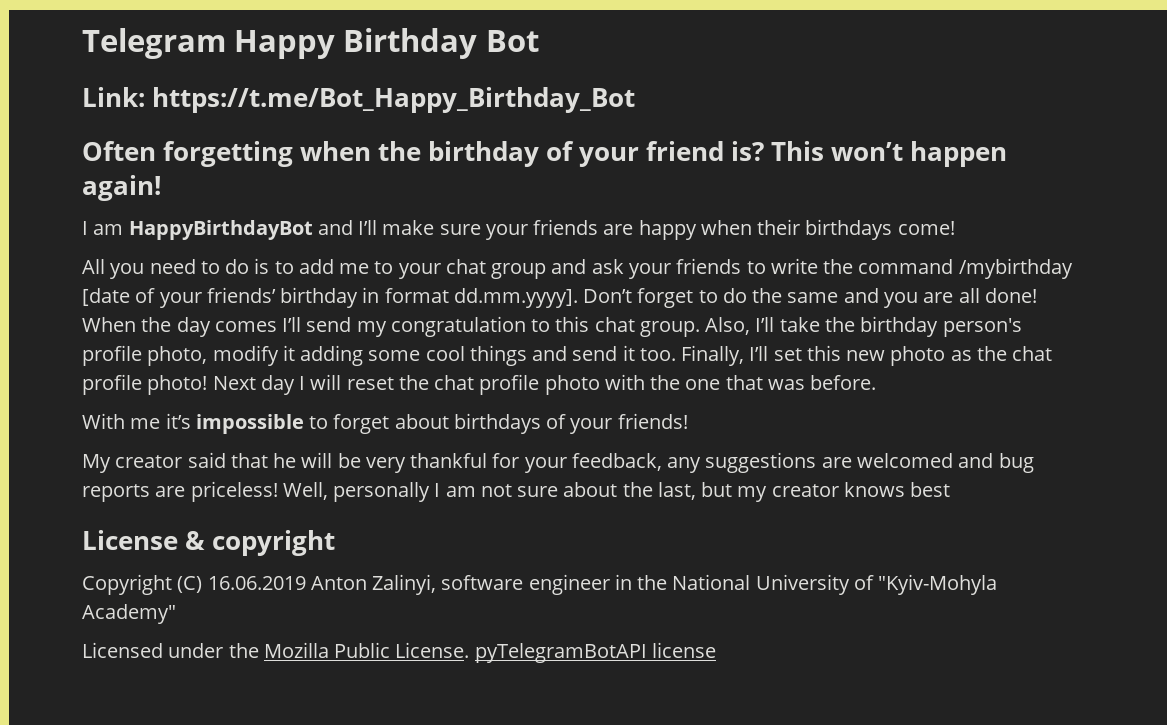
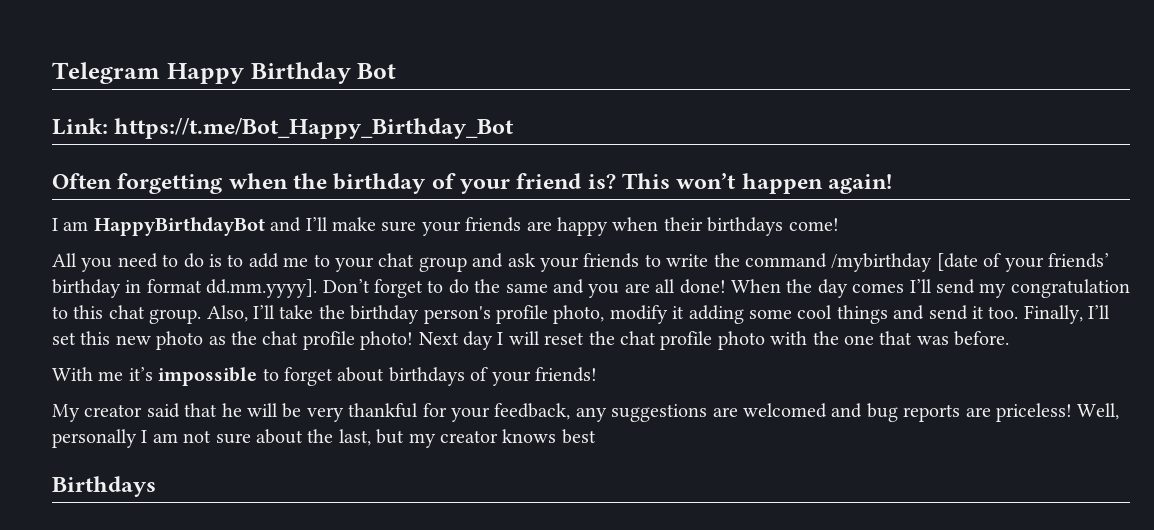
[82,530,336,556] [82,574,998,595] [82,604,176,624] [82,642,716,663] License & copyright // Copyright (C) 16.06.2019 Anton Zalinyi, software engineer in the National University of "Kyiv-Mohyla Academy" // Licensed under the Mozilla Public License. pyTelegramBotAPI license -> [52,476,156,497] Birthdays

